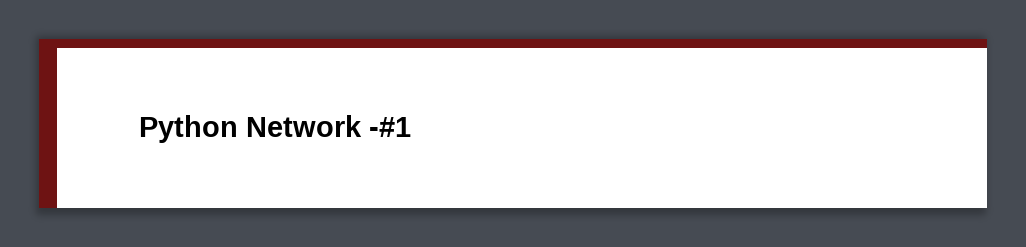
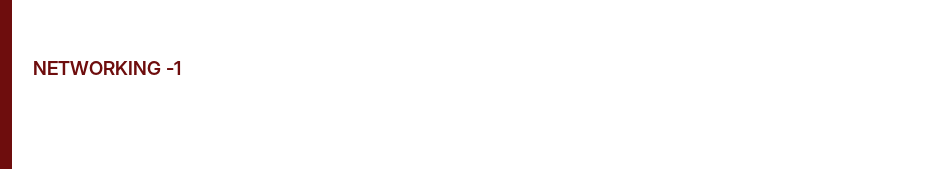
[139,115,411,143] Python Network -#1 -> [33,61,182,75] NETWORKING -1

